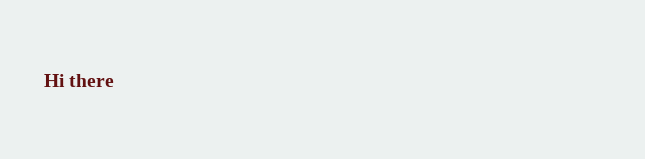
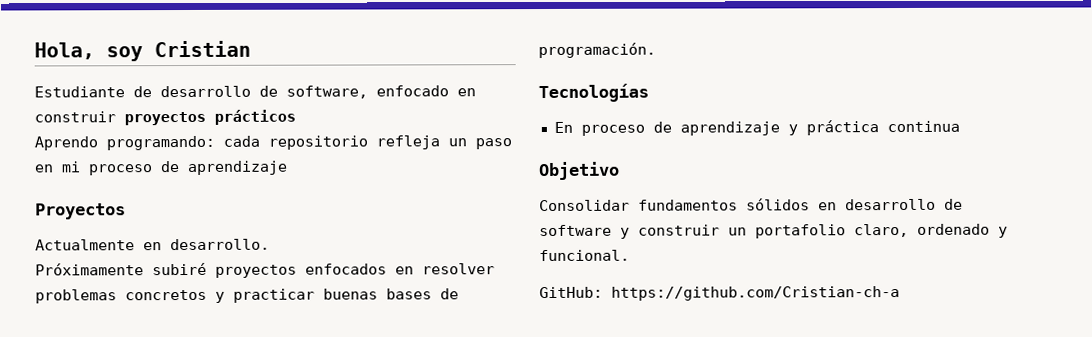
[44,74,115,87] Hi there -> [34,40,251,62] [34,85,476,99] [34,109,296,126] [34,135,512,151] [34,160,288,176] [35,203,126,220] [35,238,270,251] [35,262,495,278] [35,288,459,304] [538,42,656,59] [538,83,649,103] [553,120,960,136] [538,161,620,181] [539,198,963,212] [539,223,1008,239] [539,249,630,262] [539,286,900,301] Hola, soy Cristian // Estudiante de desarrollo de software, enfocado en construir proyectos prácticos // Aprendo programando: cada repositorio refleja un paso en mi proceso de aprendizaje // Proyectos // Actualmente en desarrollo. // Próximamente subiré proyectos enfocados en resolver problemas concretos y practicar buenas bases de programación. // Tecnologías // En proceso de aprendizaje y práctica continua // Objetivo // Consolidar fundamentos sólidos en desarrollo de software y construir un portafolio claro, ordenado y funcional. // GitHub: https://github.com/Cristian-ch-a

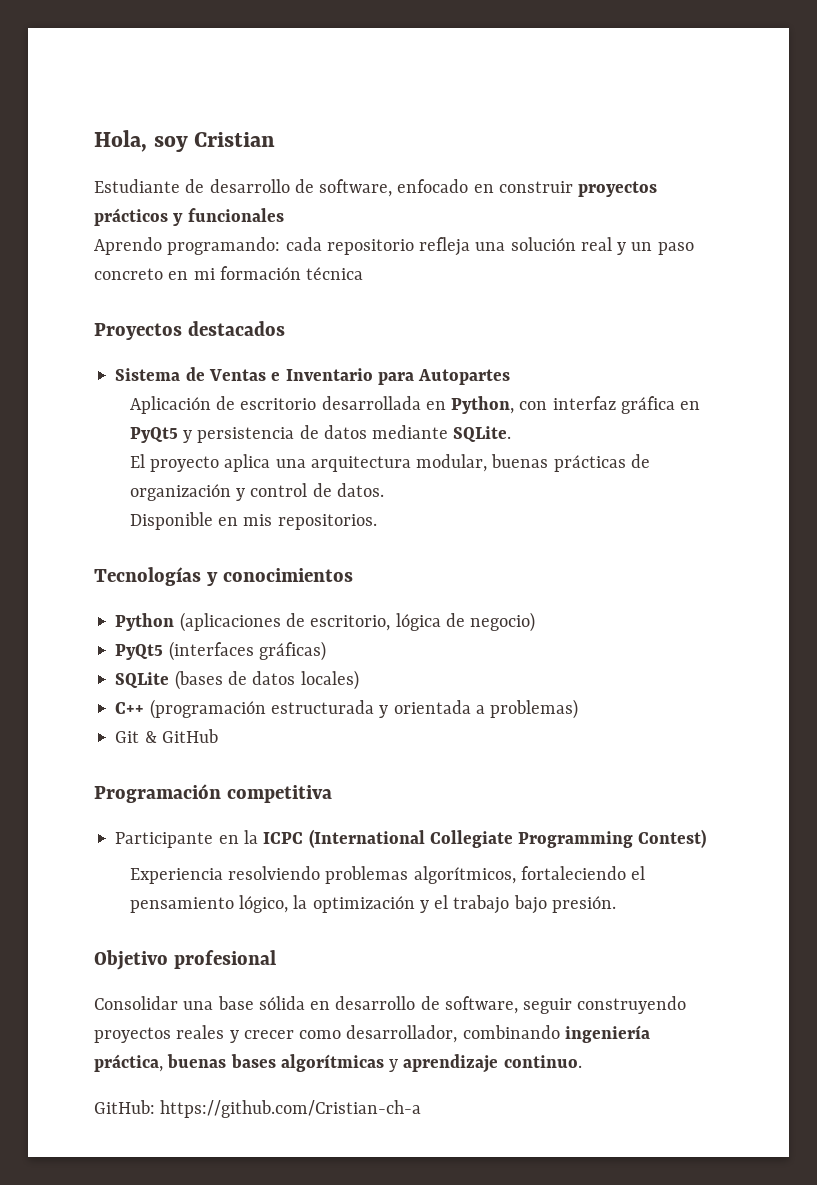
(296, 117) none -> [173,208,284,226] y funcionales
(440, 142) none -> [475,237,627,255] una solución real y
(512, 144) none -> [94,268,163,280] concreto
[88,160,288,176] [35,203,126,220] [35,238,270,251] [35,262,495,278] [35,288,459,304] [538,42,656,59] [538,83,649,103] [553,120,960,136] proceso de aprendizaje // Proyectos // Actualmente en desarrollo. // Próximamente subiré proyectos enfocados en resolver problemas concretos y practicar buenas bases de programación. // Tecnologías // En proceso de aprendizaje y práctica continua -> [219,266,364,280] [94,321,285,340] [115,367,511,385] [129,396,701,414] [129,425,512,443] [129,454,651,472] [129,483,384,501] [129,512,377,530] [94,567,353,586] [115,612,536,632] [115,641,326,661] [115,670,359,690] [115,699,579,719] [115,729,218,743] [94,784,332,803] [115,829,707,848] [129,866,646,884] [129,895,617,914] formación técnica // Proyectos destacados // Sistema de Ventas e Inventario para Autopartes // Aplicación de escritorio desarrollada en Python, con interfaz gráfica en PyQt5 y persistencia de datos mediante SQLite. // El proyecto aplica una arquitectura modular, buenas prácticas de organización y control de datos. // Disponible en mis repositorios. // Tecnologías y conocimientos // Python (aplicaciones de escritorio, lógica de negocio) // PyQt5 (interfaces gráficas) // SQLite (bases de datos locales) // C++ (programación estructurada y orientada a problemas) // Git & GitHub // Programación competitiva // Participante en la ICPC (International Collegiate Programming Contest) // Experiencia resolviendo problemas algorítmicos, fortaleciendo el pensamiento lógico, la optimización y el trabajo bajo presión.
(620, 171) none -> [173,950,276,969] profesional
[638,198,963,211] [539,223,1008,239] [539,249,630,262] fundamentos sólidos en desarrollo de software y construir un portafolio claro, ordenado y funcional. -> [183,996,687,1014] [94,1025,650,1043] [94,1054,582,1073] una base sólida en desarrollo de software, seguir construyendo proyectos reales y crecer como desarrollador, combinando ingeniería práctica, buenas bases algorítmicas y aprendizaje continuo.

